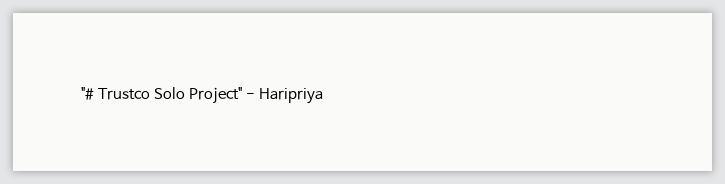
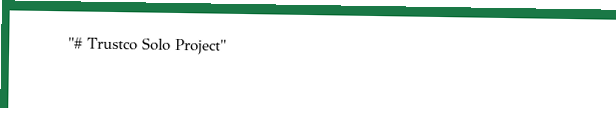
[245,88,323,104] - Haripriya -> (227, 46) none

